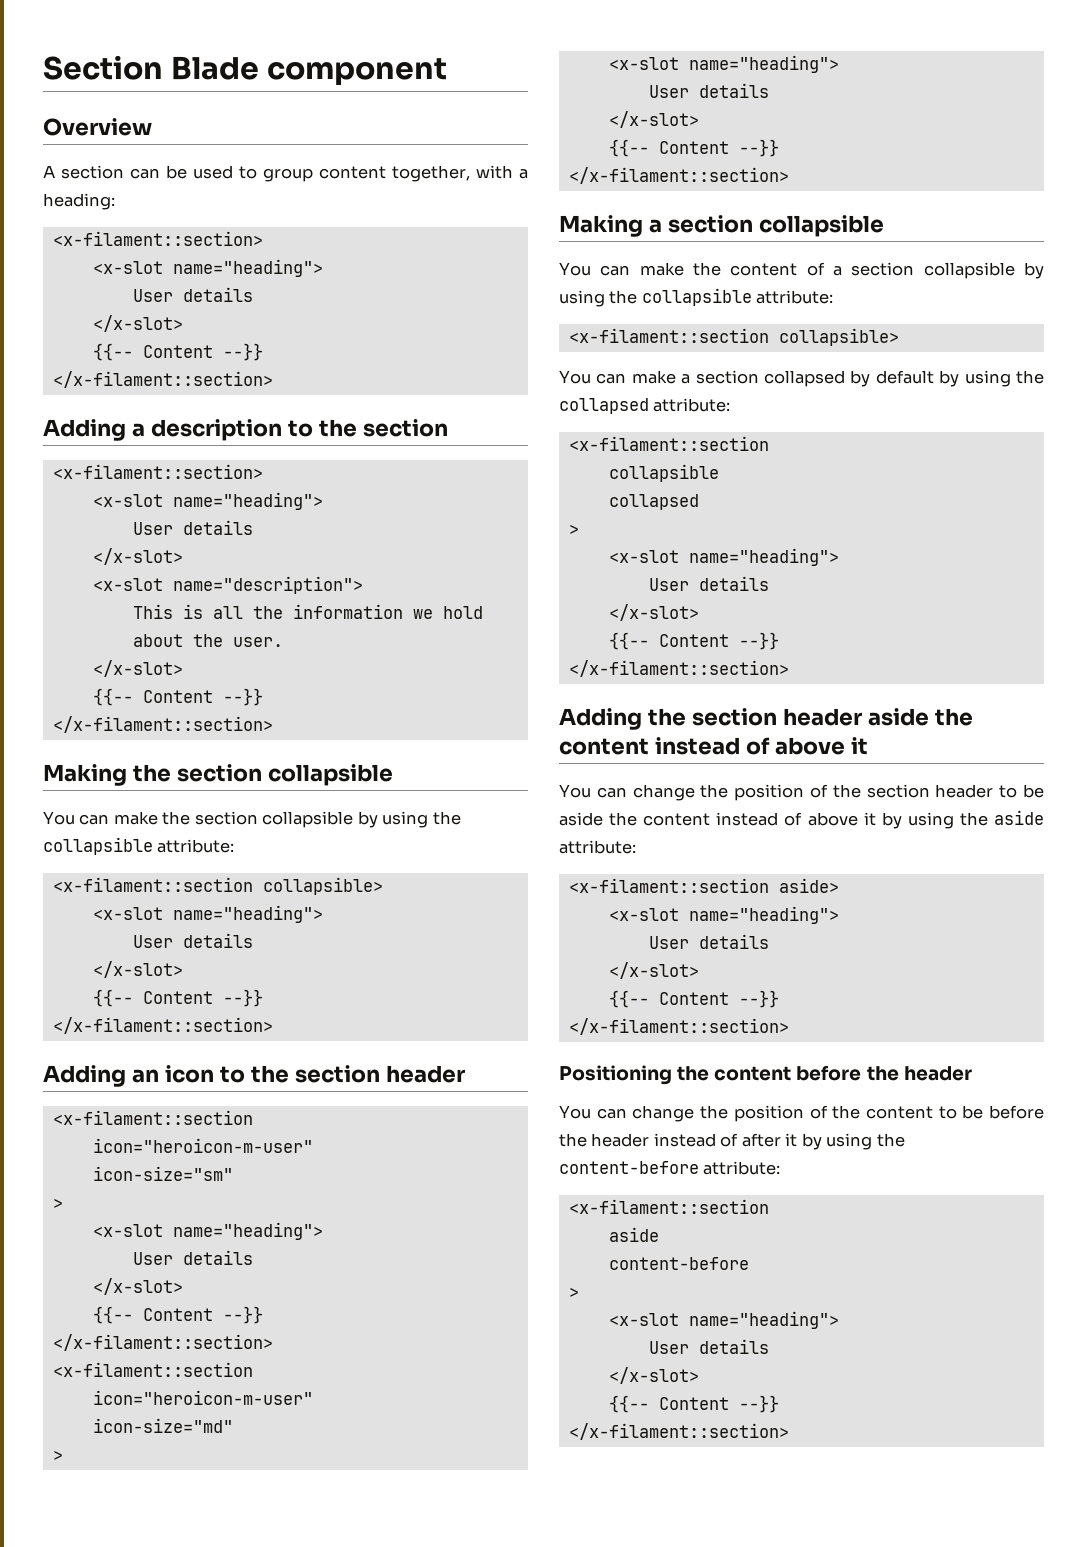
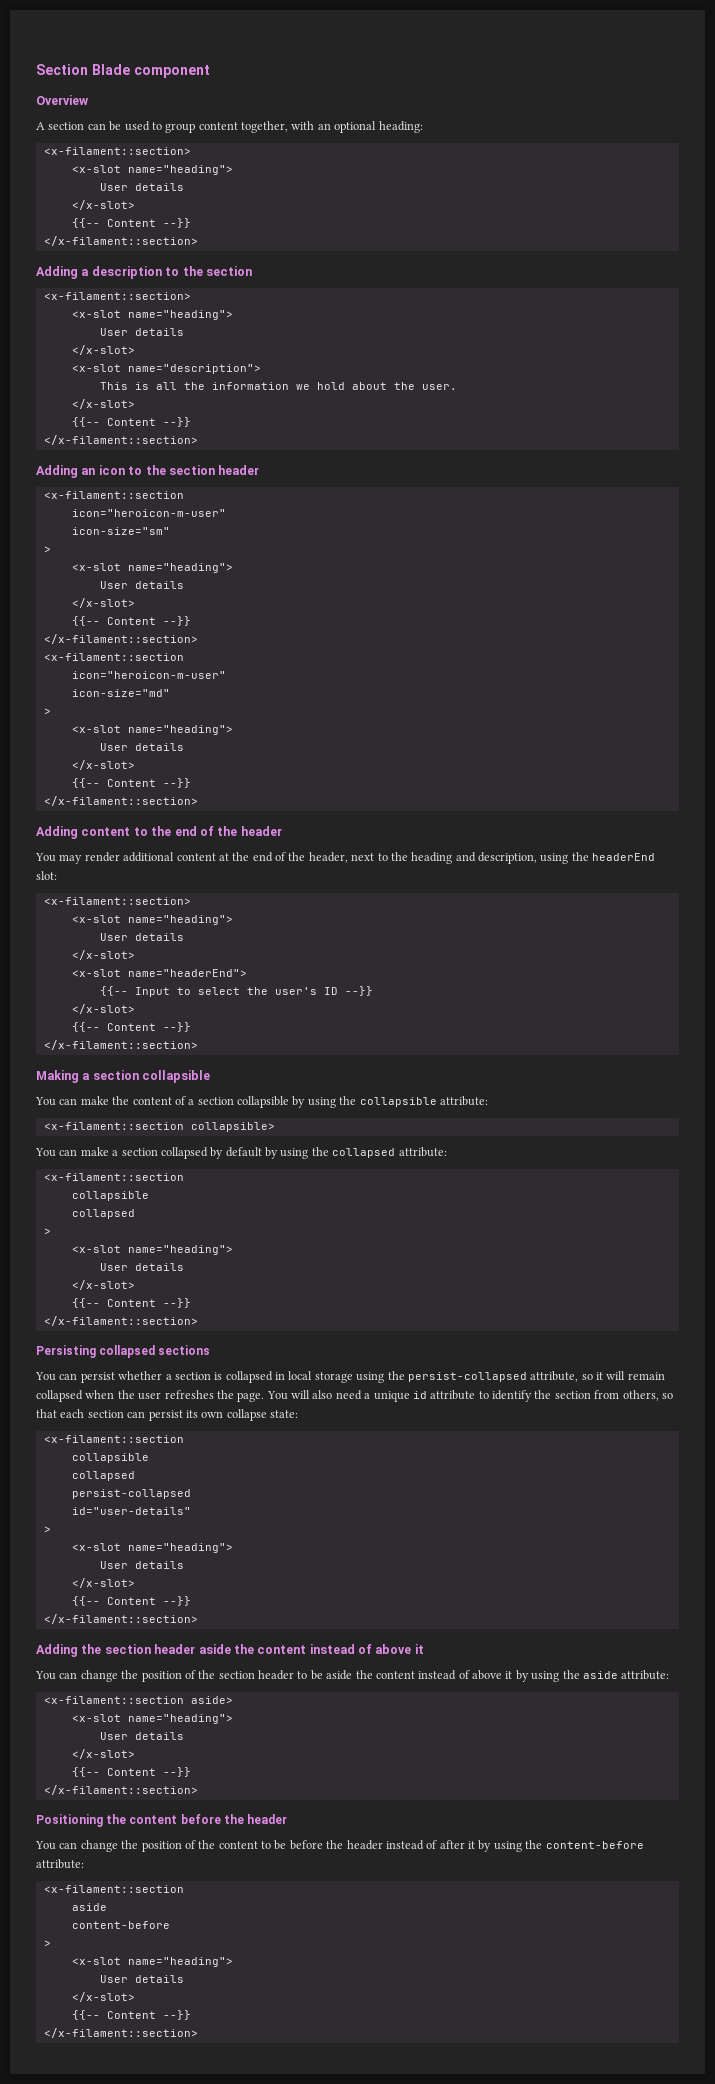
[519,169,528,179] a -> [317,121,377,133] an optional
[43,764,393,786] [43,811,461,828] [43,837,235,855] [52,877,383,895] [92,905,323,923] [132,933,253,948] [92,961,183,978] [92,989,263,1007] [52,1017,273,1034] // Making the section collapsible // You can make the section collapsible by using the collapsible attribute: // <x-filament::section collapsible> // <x-slot name="heading"> // User details // </x-slot> // {{-- Content --}} // </x-filament::section> -> (198, 440) none
(789, 175) none -> [36,826,282,839] [35,852,656,864] [36,871,57,880] [43,897,191,905] [71,915,233,925] [99,933,184,941] [71,950,135,960] [71,969,247,977] [99,986,373,997] [71,1004,135,1014] [71,1022,191,1032] [43,1040,198,1050] // Adding content to the end of the header // You may render additional content at the end of the header, next to the heading and description, using the headerEnd slot: // <x-filament::section> // <x-slot name="heading"> // User details // </x-slot> // <x-slot name="headerEnd"> // {{-- Input to select the user's ID --}} // </x-slot> // {{-- Content --}} // </x-filament::section>
(789, 668) none -> [36,1345,211,1358] [35,1371,665,1383] [36,1390,673,1402] [36,1409,298,1421] [43,1435,184,1443] [71,1453,149,1463] [71,1471,135,1481] [71,1489,191,1499] [71,1507,191,1515] [43,1526,51,1533] [71,1543,233,1553] [99,1561,184,1569] [71,1578,135,1588] [71,1596,191,1606] [43,1614,198,1624] // Persisting collapsed sections // You can persist whether a section is collapsed in local storage using the persist-collapsed attribute, so it will remain collapsed when the user refreshes the page. You will also need a unique id attribute to identify the section from others, so that each section can persist its own collapse state: // <x-filament::section // collapsible // collapsed // persist-collapsed // id="user-details" // > // <x-slot name="heading"> // User details // </x-slot> // {{-- Content --}} // </x-filament::section>

